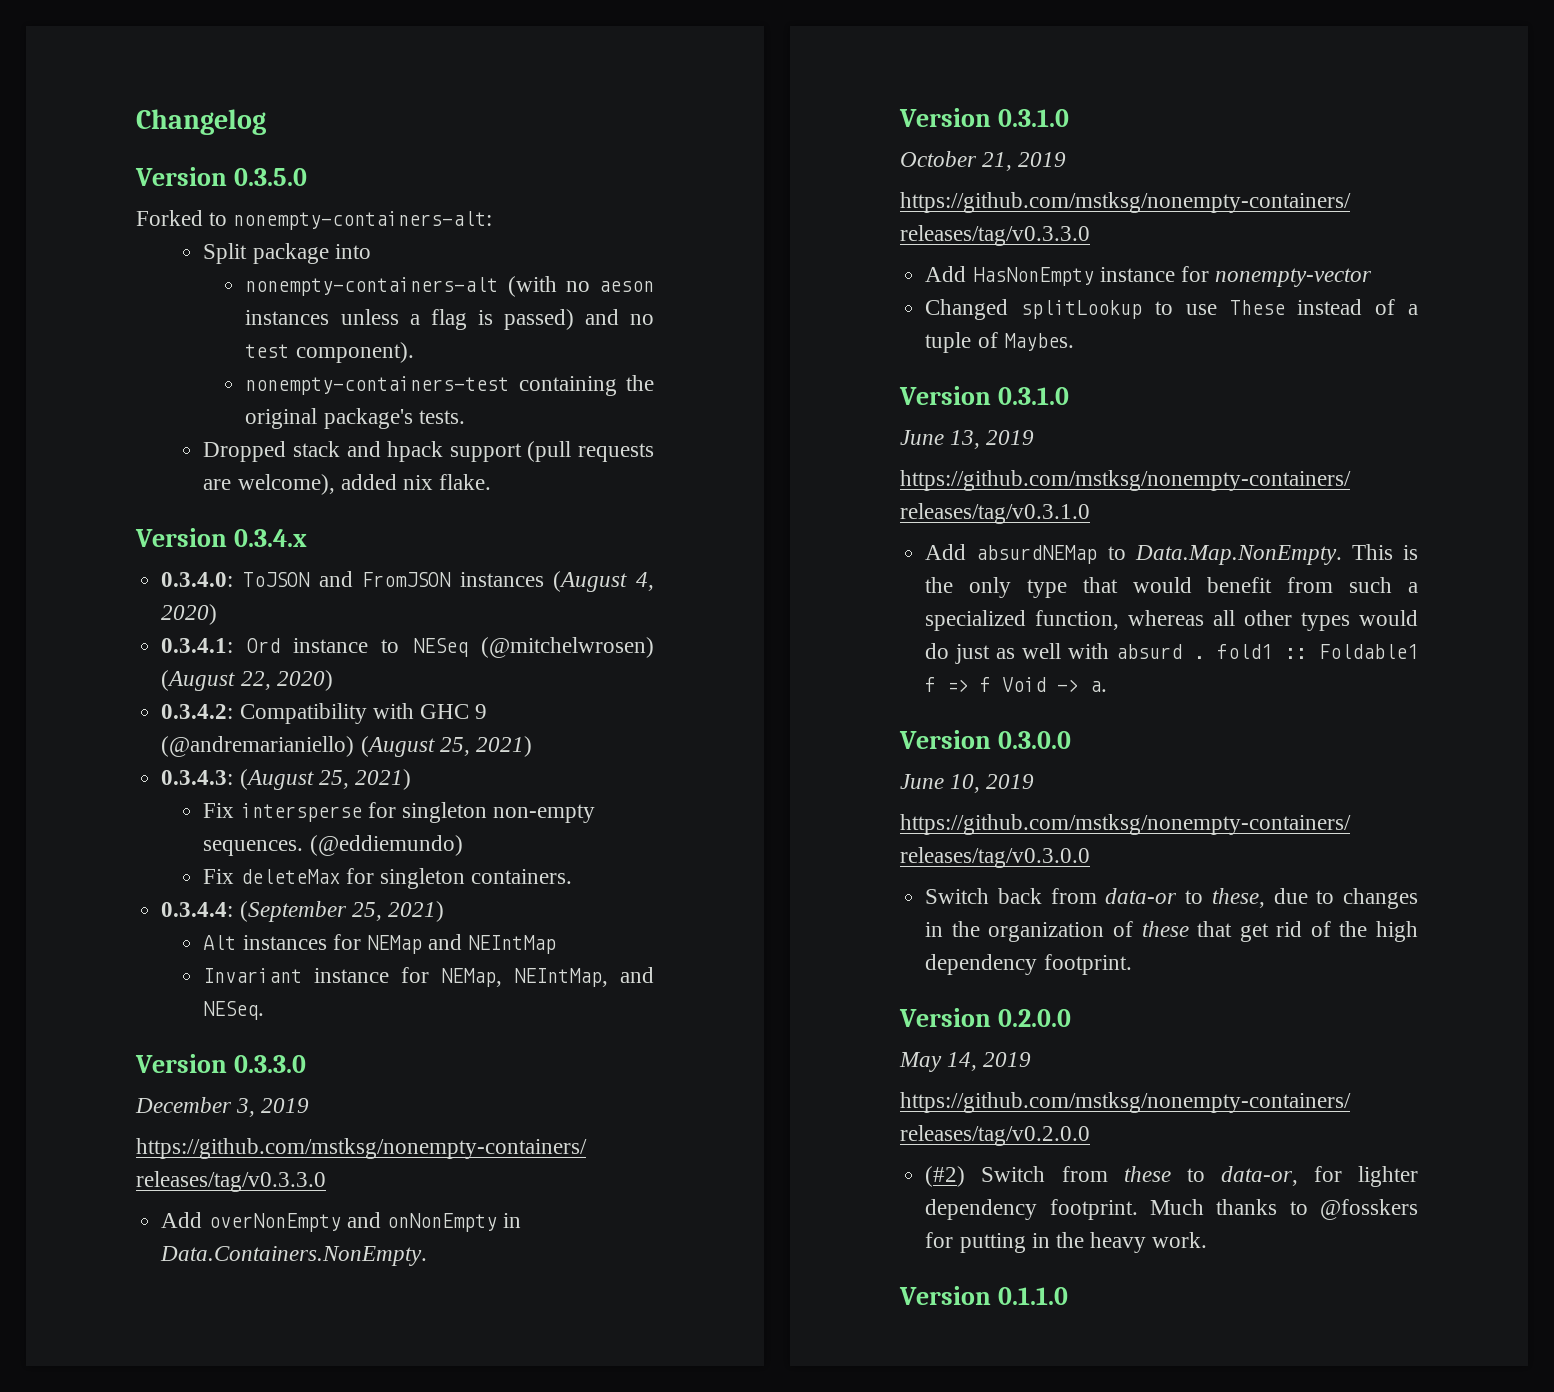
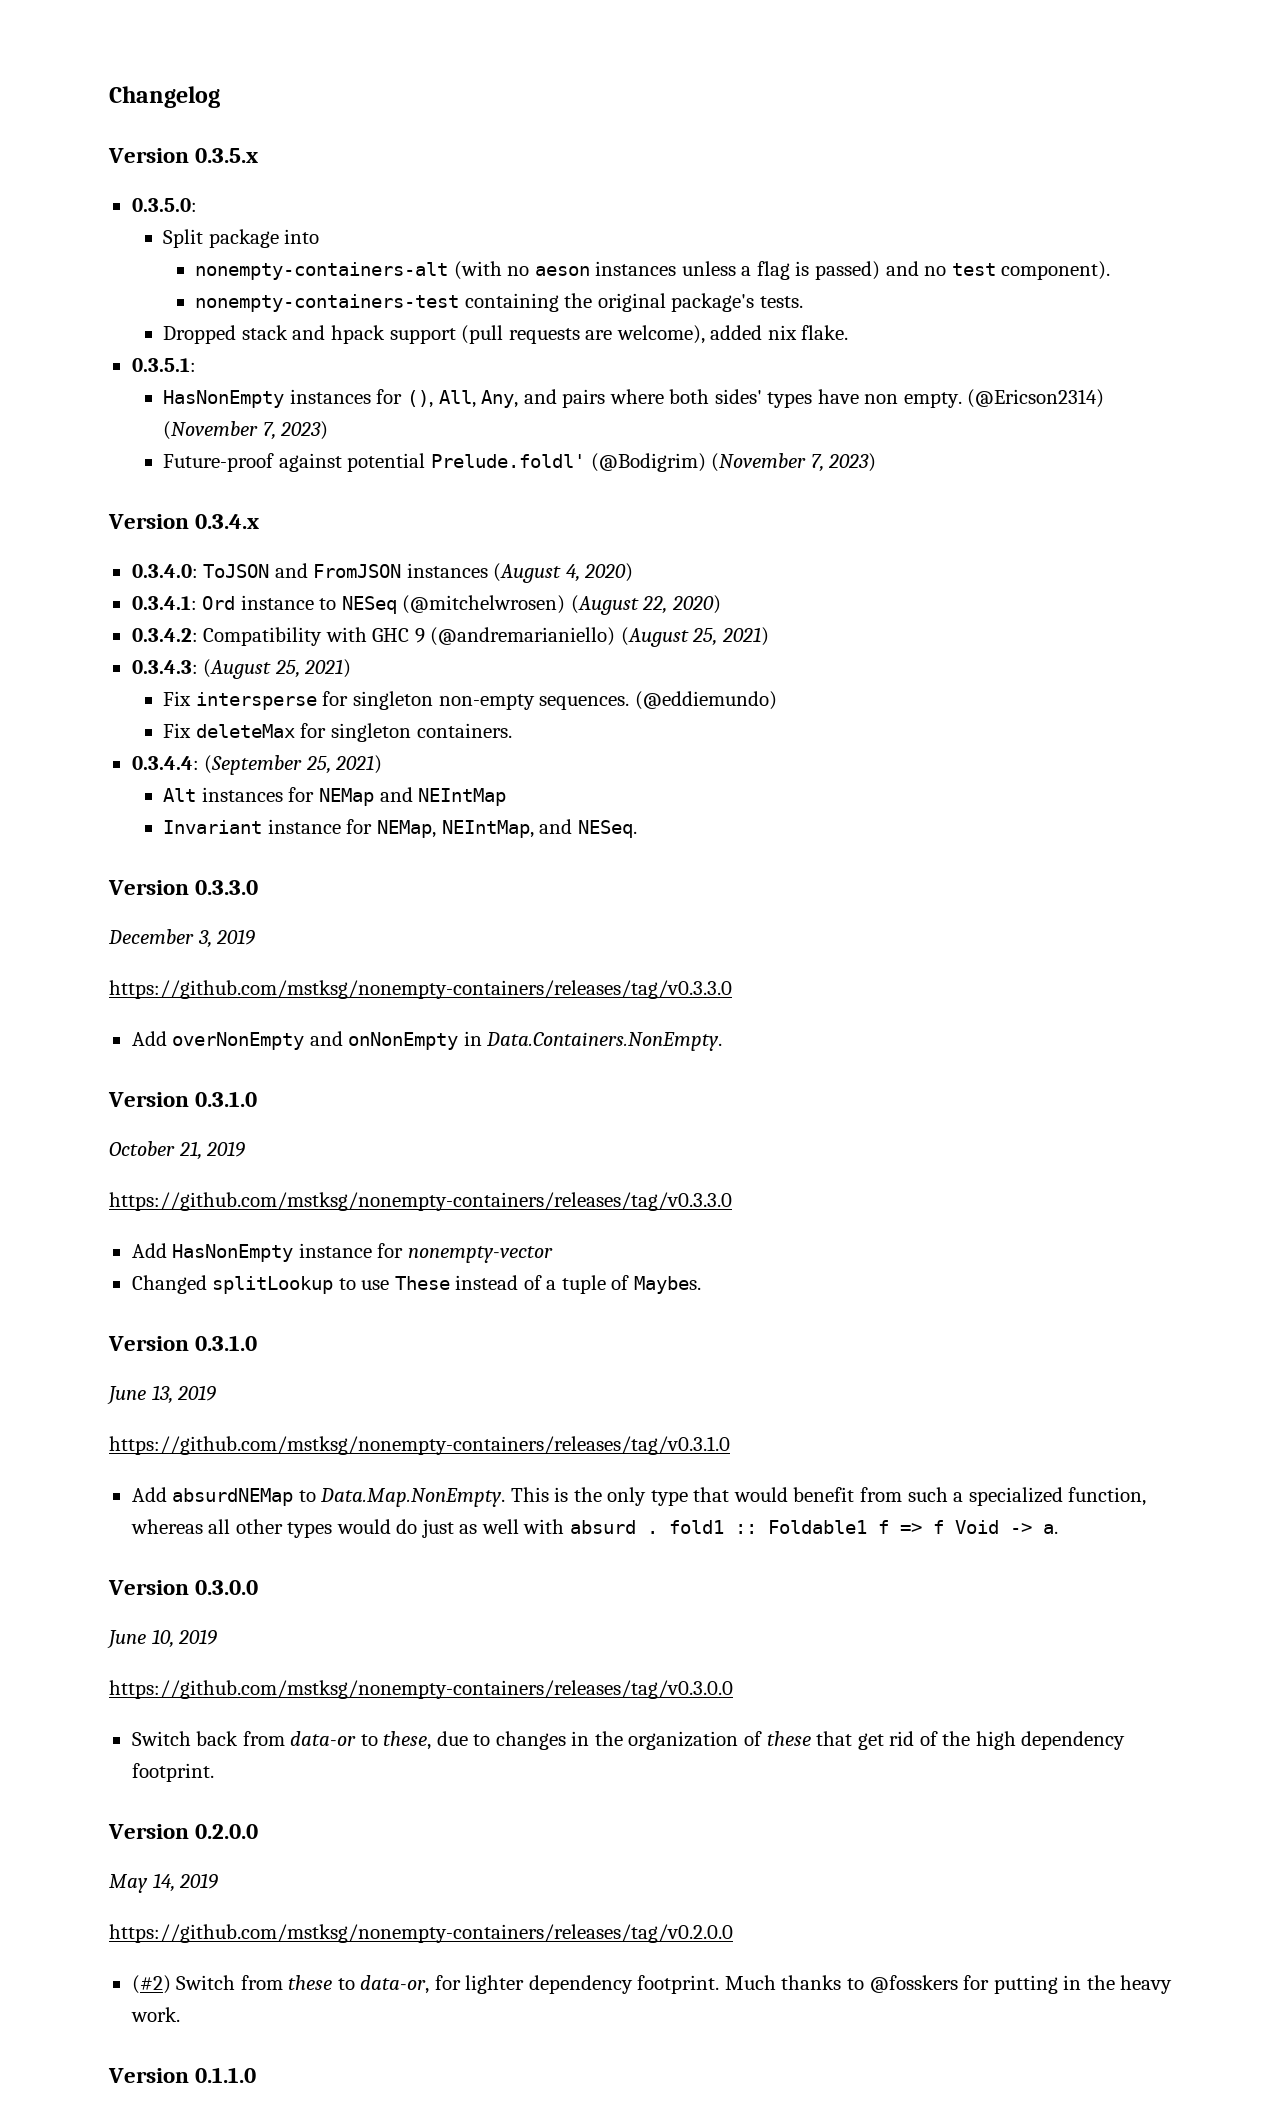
[233,168,307,186] [136,210,493,230] 0.3.5.0 // Forked to nonempty-containers-alt: -> [195,148,259,163] [131,198,197,212] 0.3.5.x // 0.3.5.0:
(492, 482) none -> [131,358,196,372] [163,389,1105,408] [163,421,329,440] [163,453,877,472] // 0.3.5.1: // HasNonEmpty instances for (), All, Any, and pairs where both sides' types have non empty. (@Ericson2314) (November 7, 2023) // Future-proof against potential Prelude.foldl' (@Bodigrim) (November 7, 2023)

